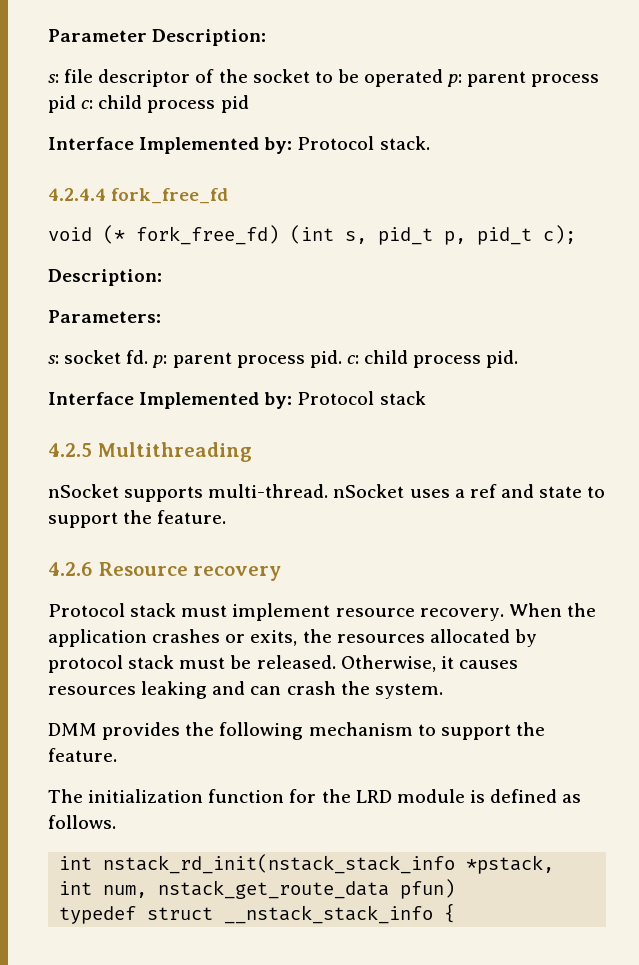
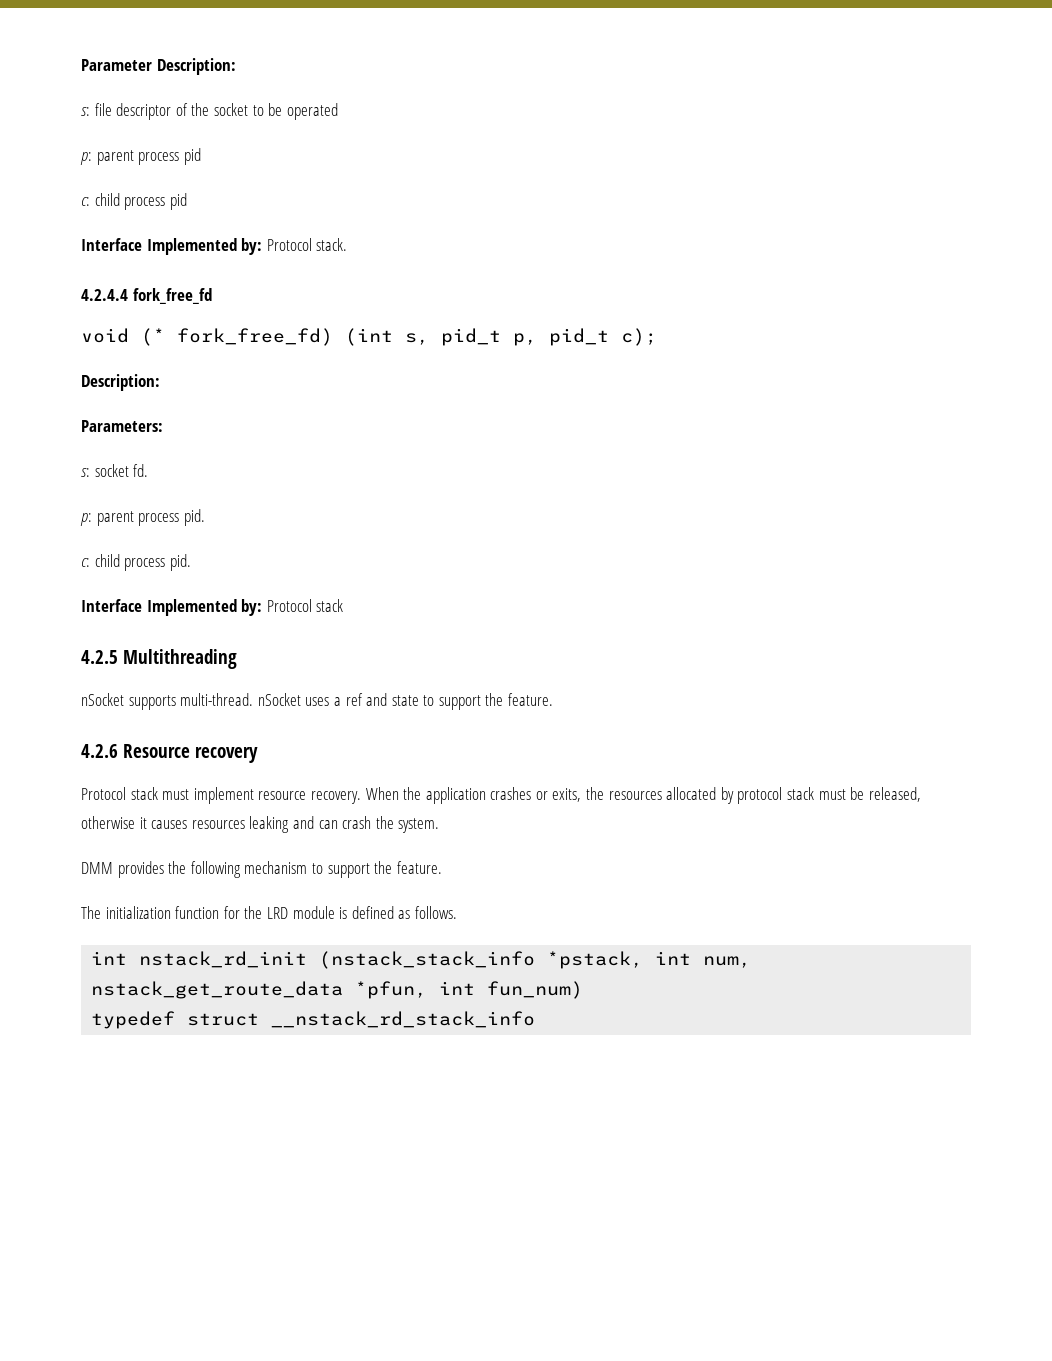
(444, 78) none -> (338, 111) //
(76, 104) none -> (201, 156) //
(149, 357) none -> (149, 470) //
(342, 359) none -> (205, 517) //
[256,655,436,672] released. Otherwise, -> [868,787,921,802] [81,816,135,829] released, otherwise
[103,854,456,874] nstack_rd_init(nstack_stack_info -> [139,951,536,969] nstack_rd_init (nstack_stack_info
[400,879,456,899] pfun) -> [355,981,584,999] *pfun, int fun_num)
[224,903,456,924] __nstack_stack_info { -> [271,1011,536,1028] __nstack_rd_stack_info

